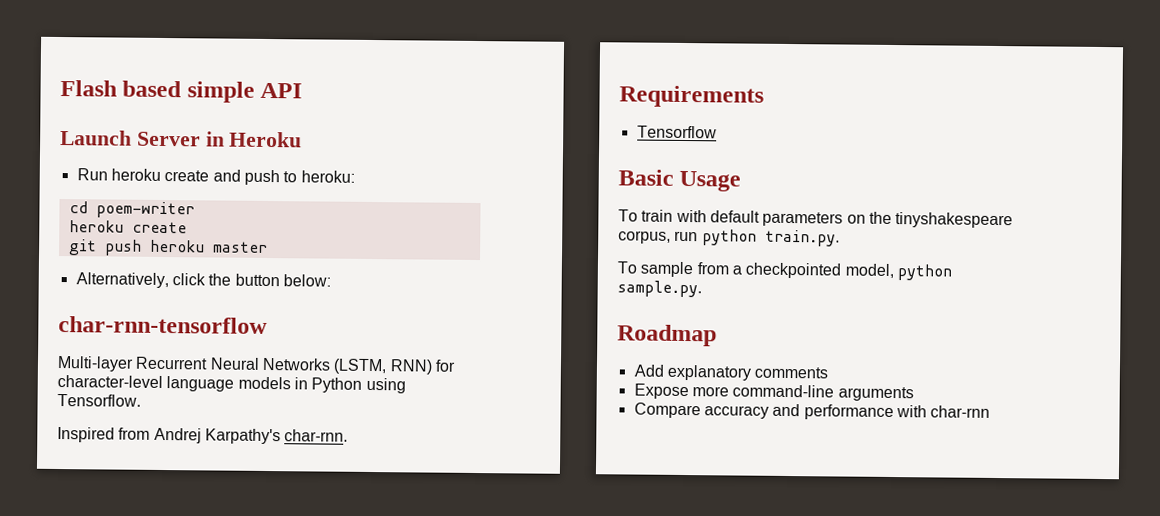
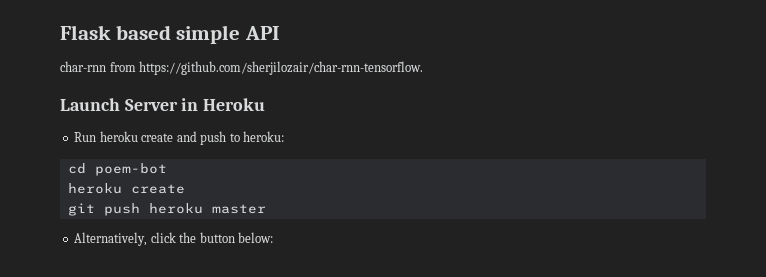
[60,80,117,97] Flash -> [60,25,111,40] Flask
(303, 90) none -> [60,61,424,75] // char-rnn from https://github.com/sherjilozair/char-rnn-tensorflow.
[95,201,195,219] poem-writer -> [94,163,167,176] poem-bot
[58,315,268,335] [57,355,456,375] [57,374,406,394] [57,393,141,407] [57,426,349,445] [619,85,764,108] [636,125,717,139] [618,169,742,192] [618,209,1014,229] [618,229,840,247] [617,261,952,281] [617,280,702,298] [617,324,717,347] [633,364,829,381] [633,383,914,402] [633,402,991,421] // char-rnn-tensorflow // Multi-layer Recurrent Neural Networks (LSTM, RNN) for character-level language models in Python using Tensorflow. // Inspired from Andrej Karpathy's char-rnn. // Requirements // Tensorflow // Basic Usage // To train with default parameters on the tinyshakespeare corpus, run python train.py. // To sample from a checkpointed model, python sample.py. // Roadmap // Add explanatory comments // Expose more command-line arguments // Compare accuracy and performance with char-rnn -> (274, 237) none

